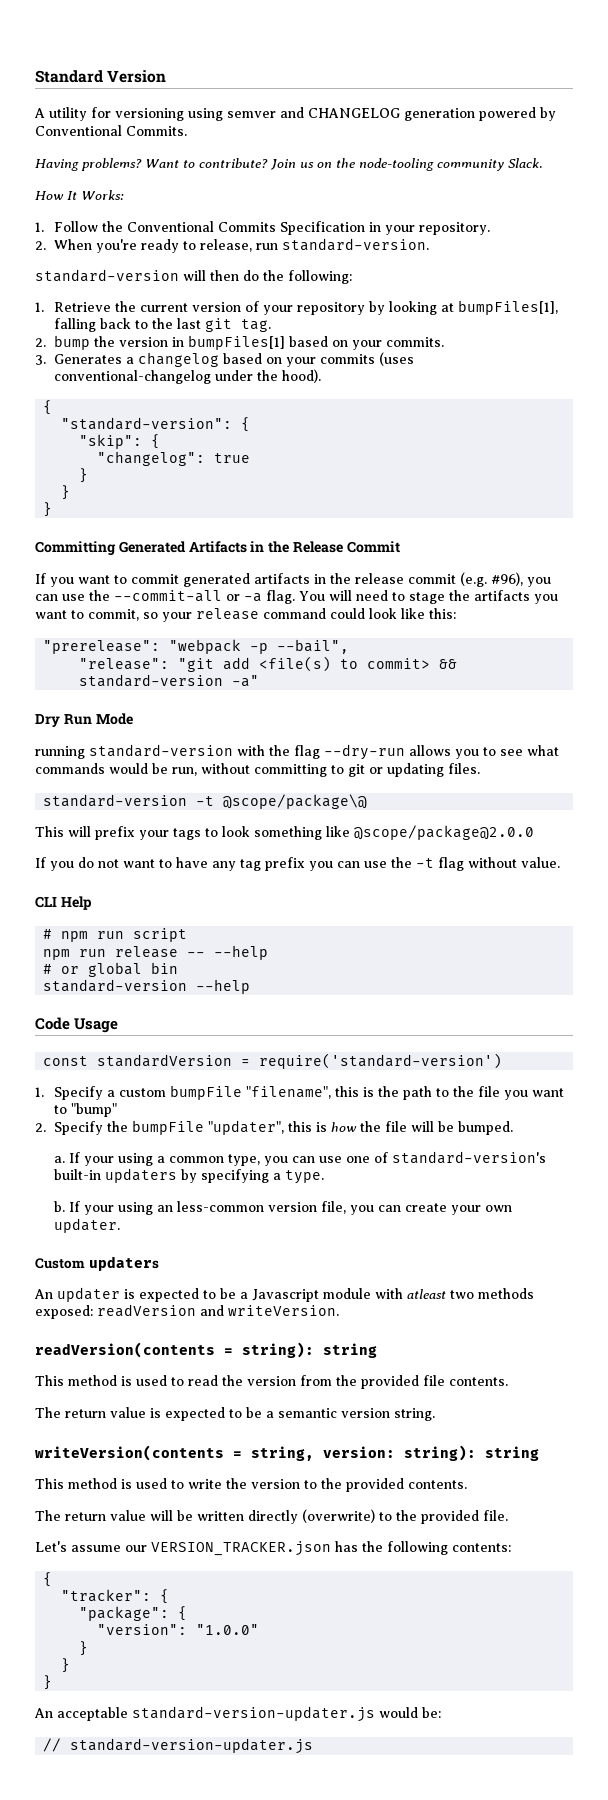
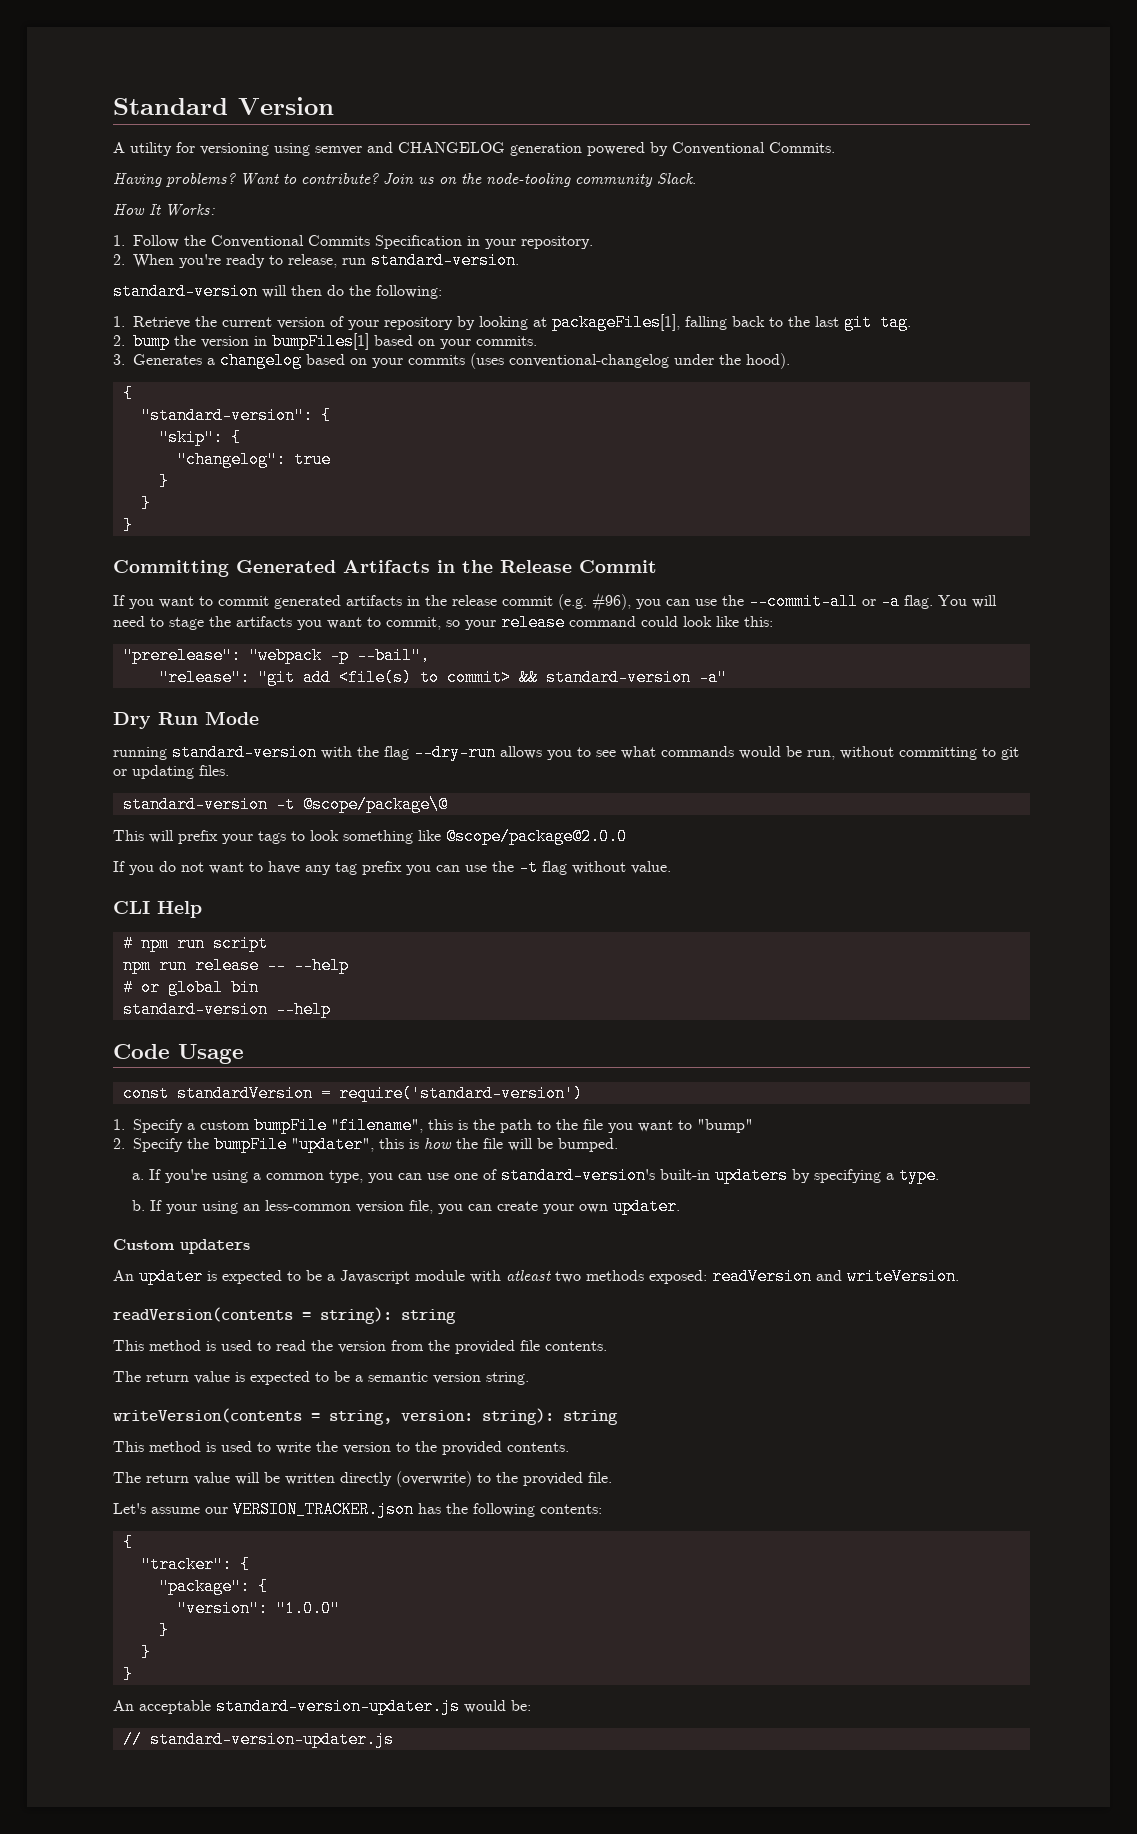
[458,300,559,315] bumpFiles[1], -> [552,314,680,331] packageFiles[1],
[84,1156,115,1166] your -> [165,1169,208,1183] you're

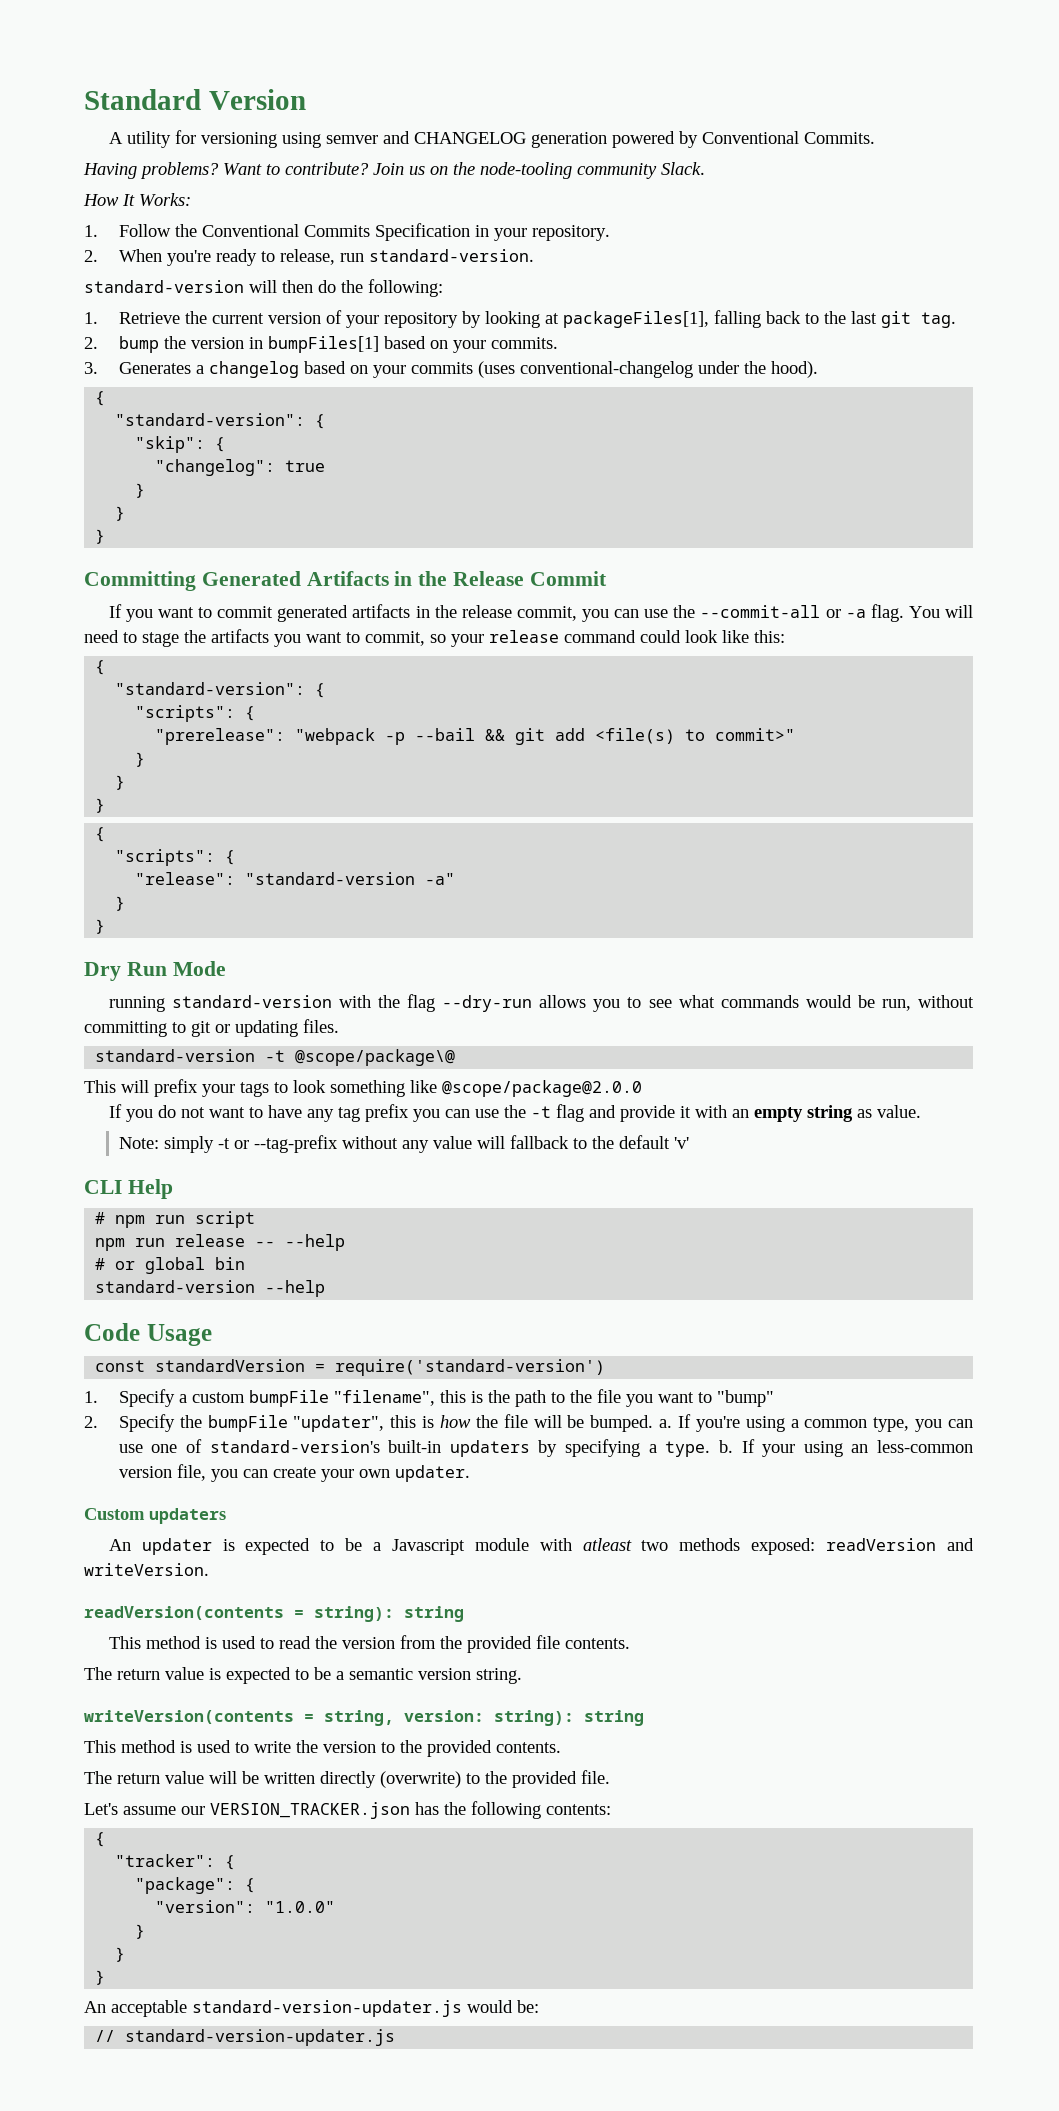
[502,592,631,612] commit (e.g. #96), -> [516,606,577,621] commit,
[122,647,430,664] [158,669,691,686] "prerelease": "webpack -p --bail", // "release": "git add <file(s) to commit> && standard-version -> [95,660,106,675] [115,682,326,698] [135,705,256,722] [155,728,796,745] [135,752,146,767] [115,775,126,790] [95,798,106,813] [95,827,106,842] [115,849,236,866] [135,872,416,885] { // "standard-version": { // "scripts": { // "prerelease": "webpack -p --bail && git add <file(s) to commit>" // } // } // } // { // "scripts": { // "release": "standard-version
(727, 677) none -> [115,896,126,911] [95,919,106,934] // } // }
[572,861,671,874] without value. -> [588,1105,921,1122] [118,1135,689,1153] and provide it with an empty string as value. // Note: simply -t or --tag-prefix without any value will fallback to the default 'v'
(618, 1145) // -> (654, 1423) none
(940, 1175) // -> (711, 1449) none

